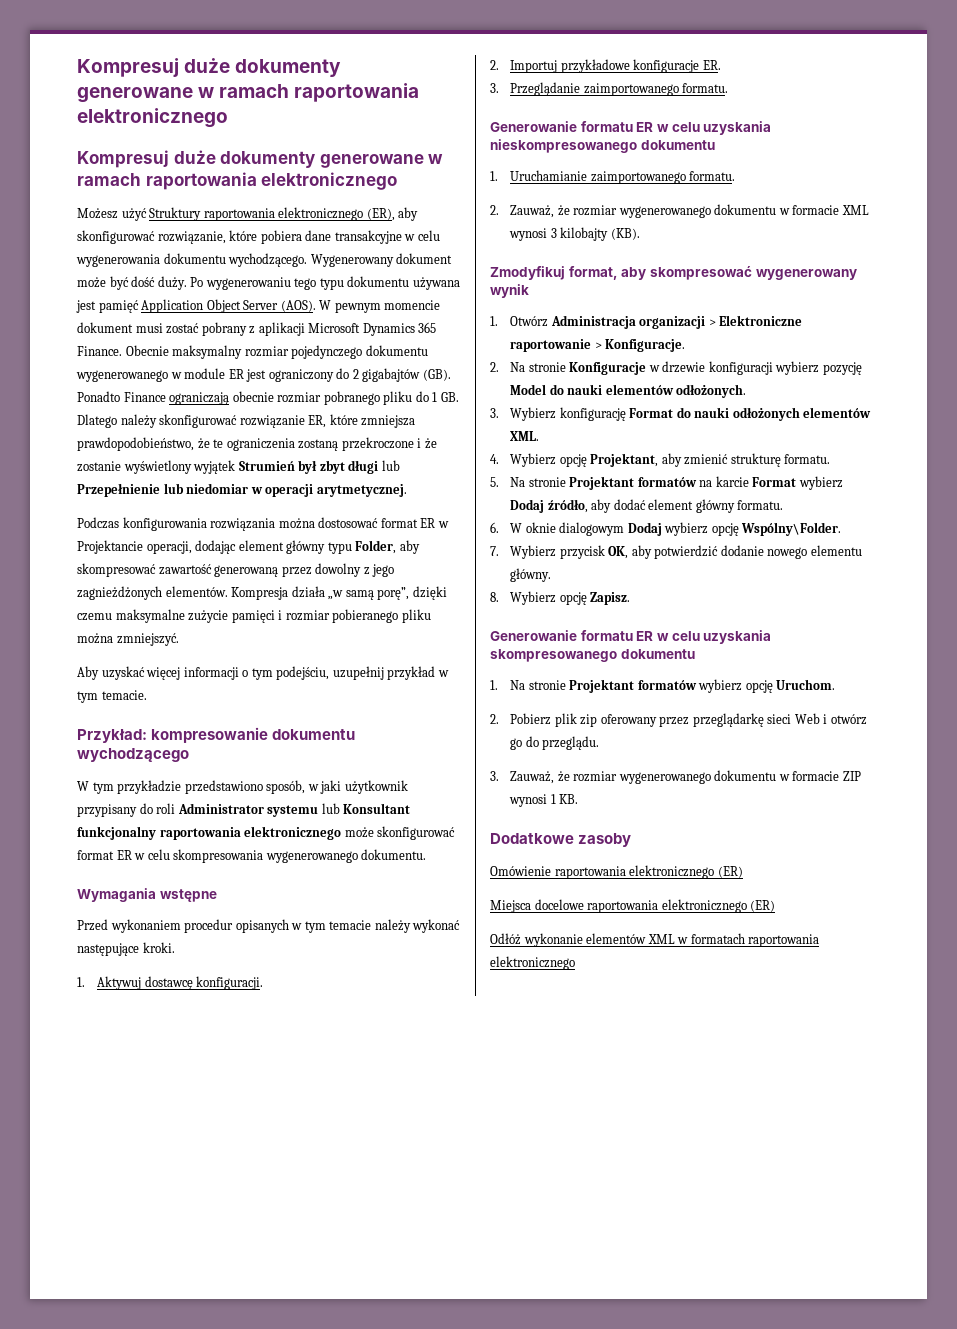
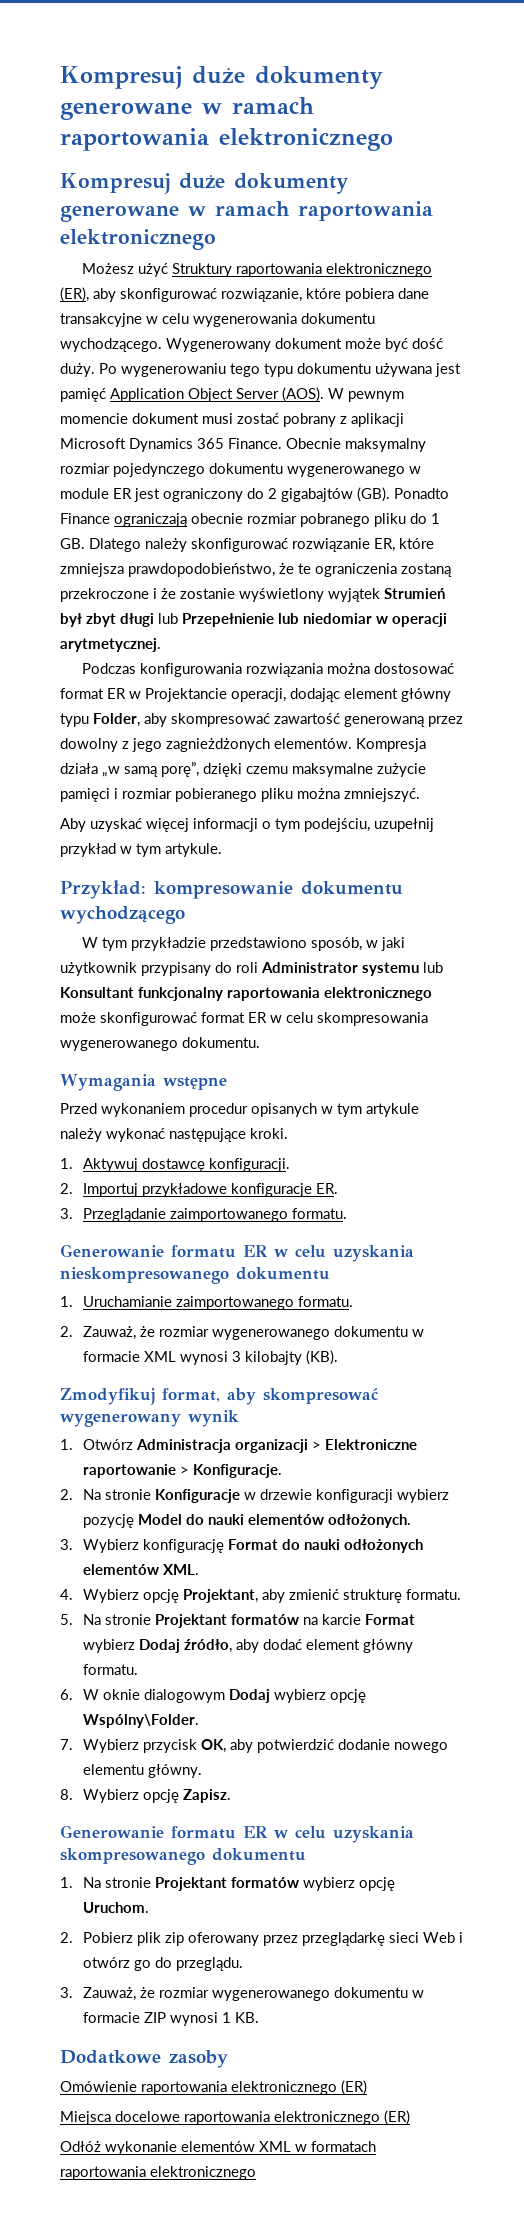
[101,690,147,700] temacie. -> [165,843,222,857] artykule.
[329,920,372,930] temacie -> [366,1103,419,1117] artykule

